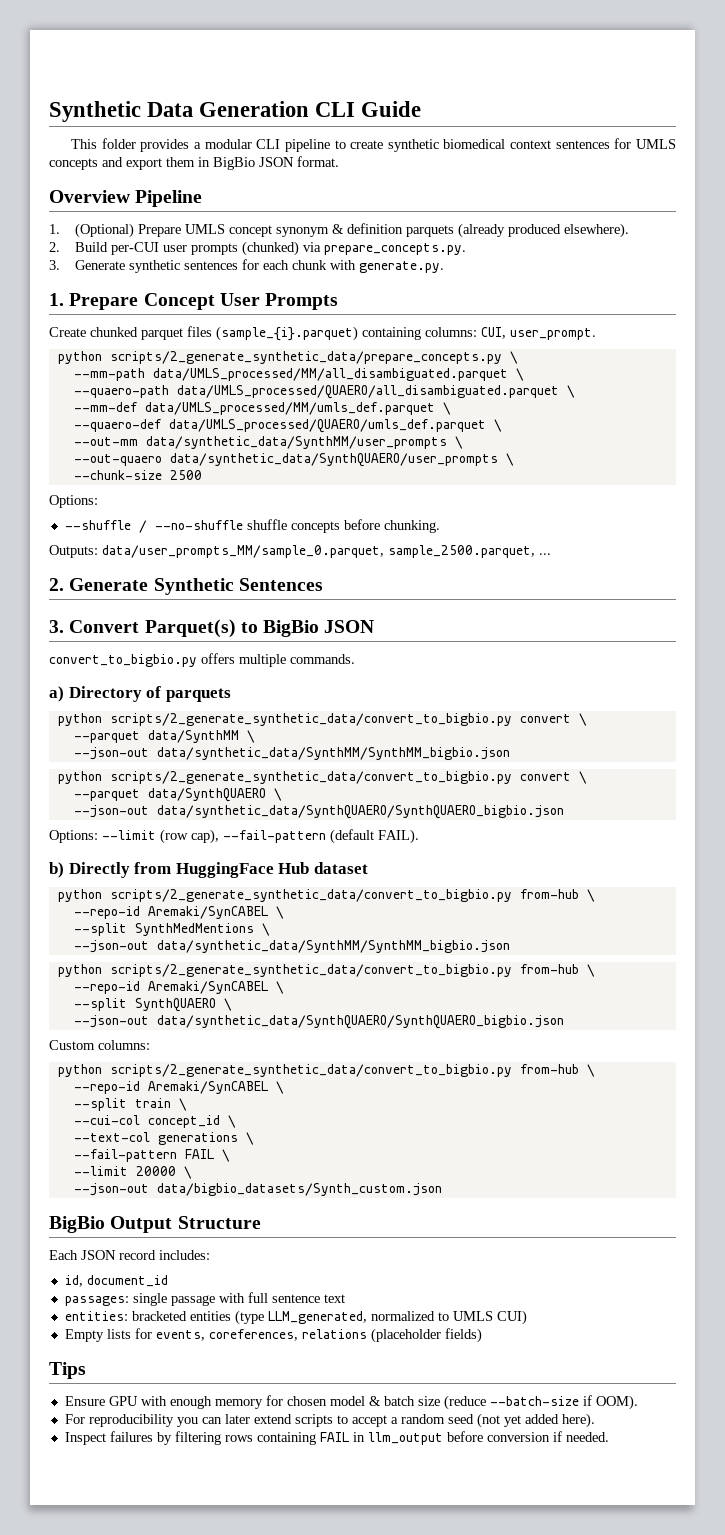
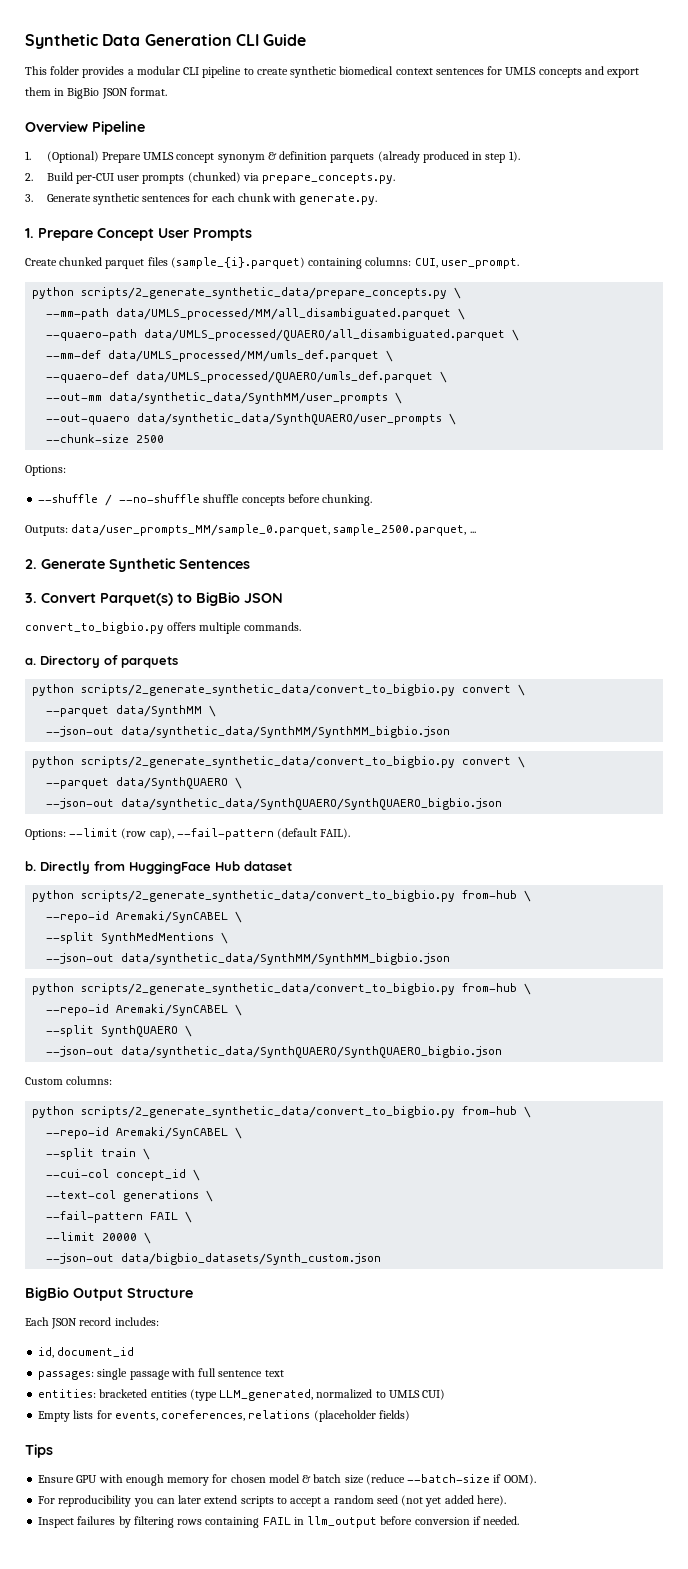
[563,223,629,238] elsewhere). -> [472,151,520,163] in step 1).
[49,686,64,702] a) -> [25,658,36,665] a.
[49,862,64,878] b) -> [25,861,36,871] b.

